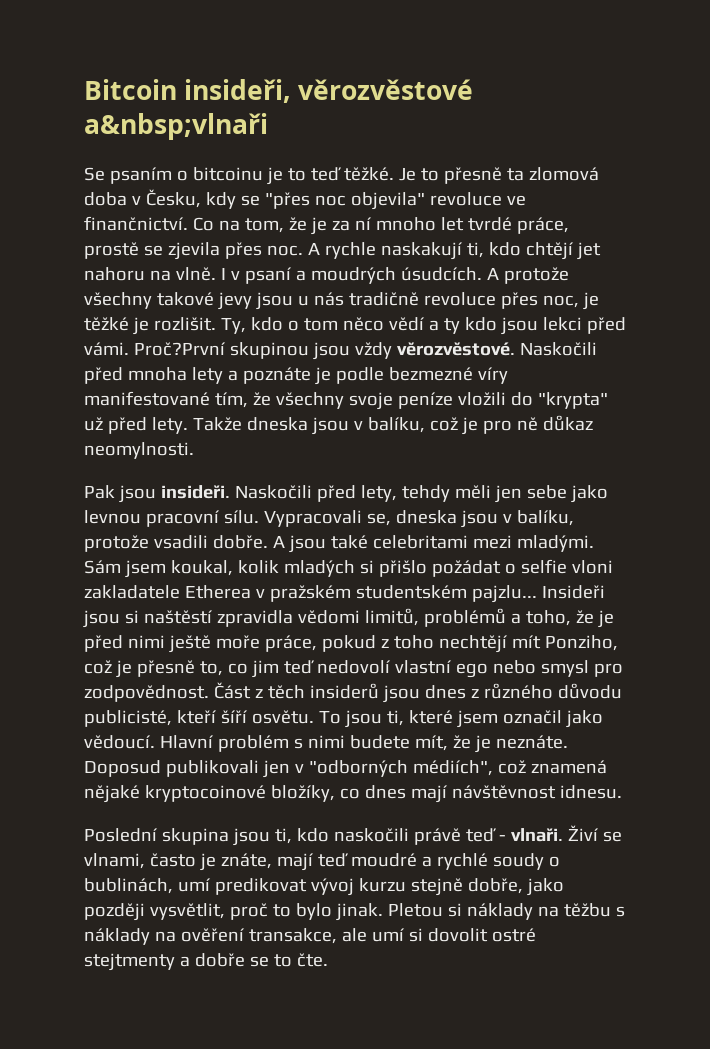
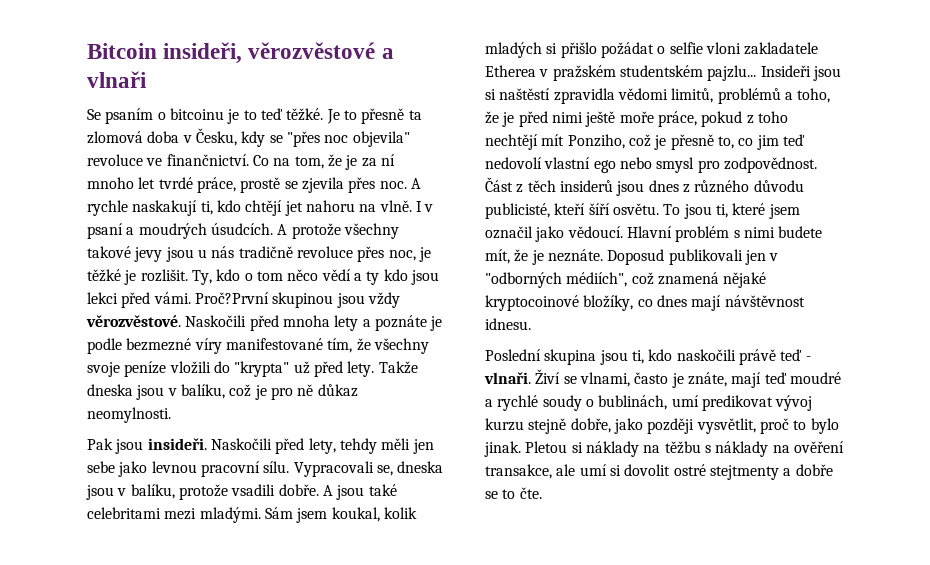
[84,113,268,140] a&nbsp;vlnaři -> [381,48,394,59] [87,71,147,88] a vlnaři

